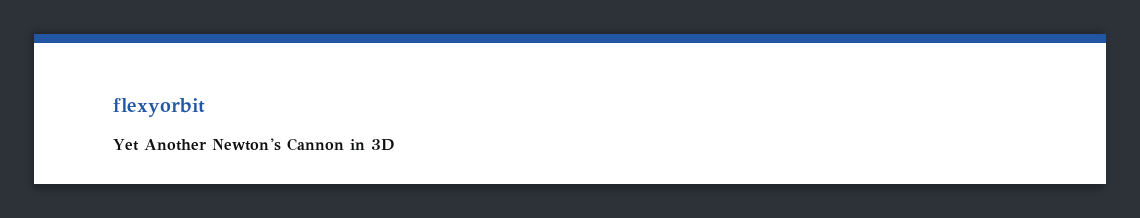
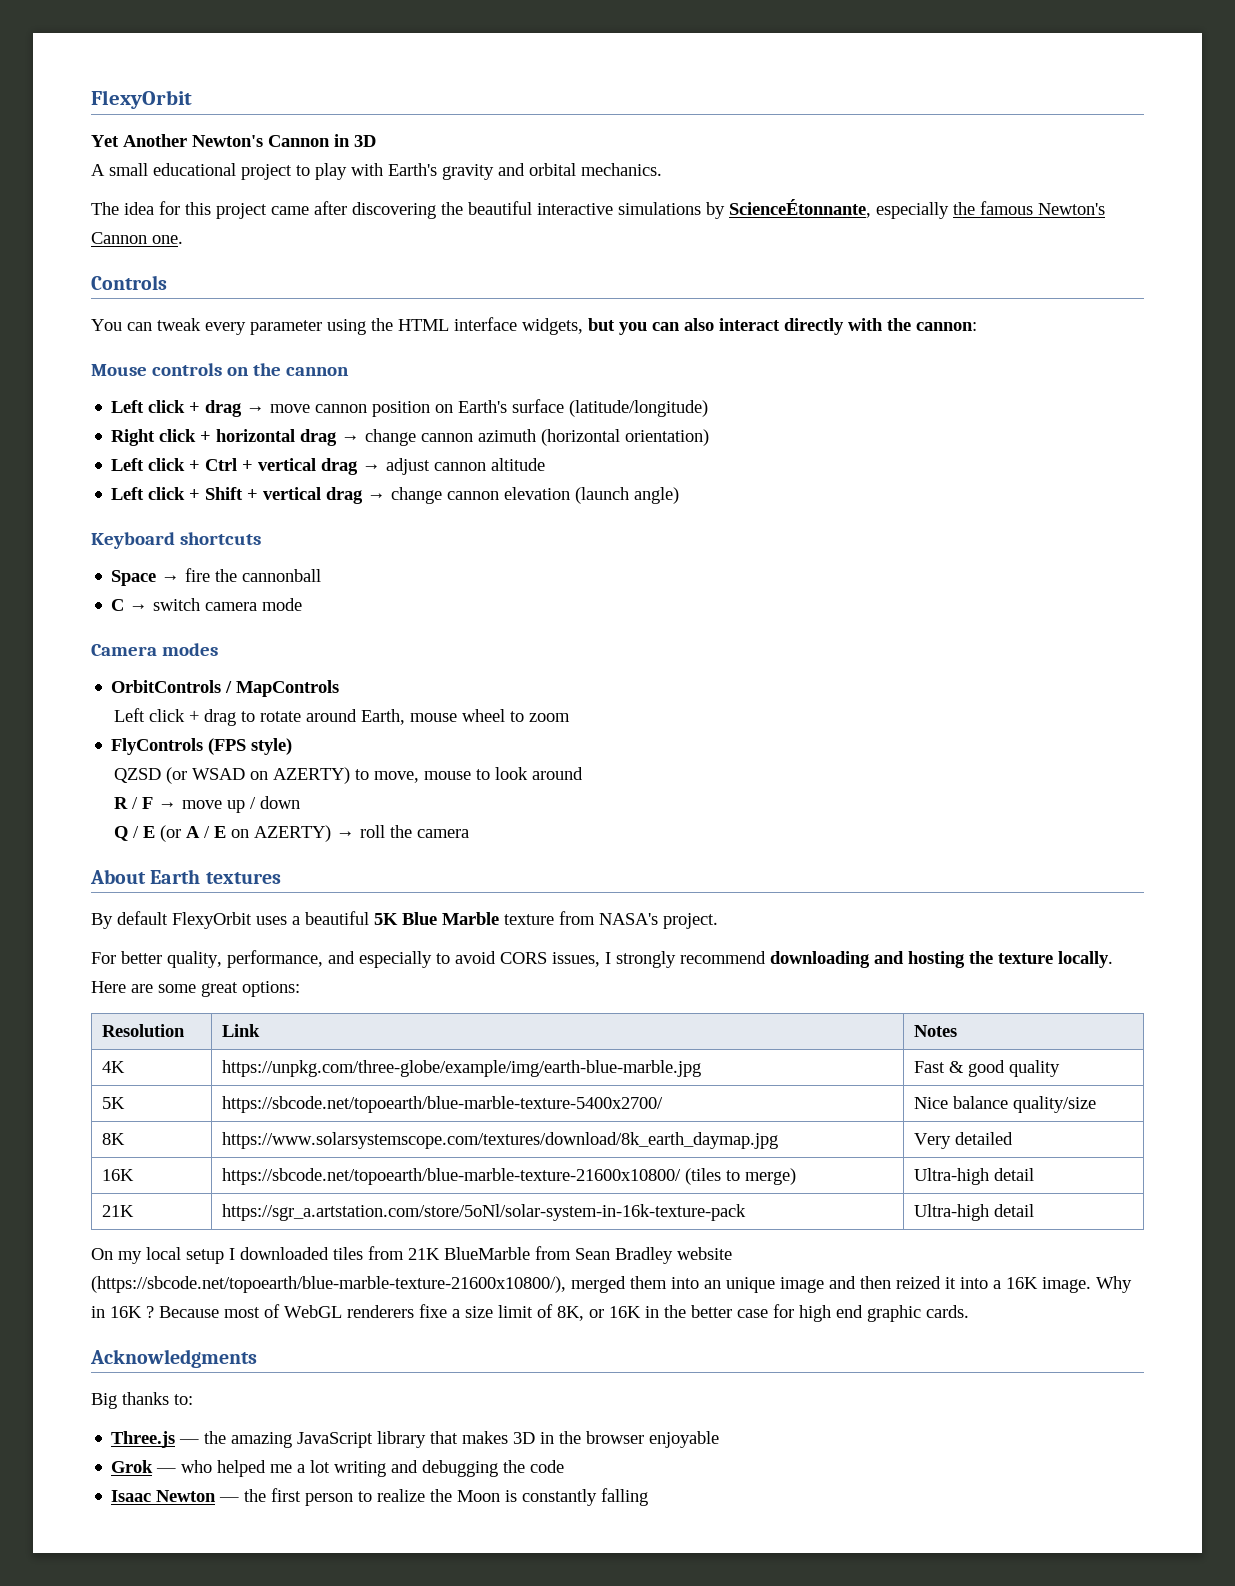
[113,98,205,117] flexyorbit -> [91,90,192,109] FlexyOrbit
(395, 145) none -> [91,163,662,180] [91,199,1105,219] [91,232,183,244] [91,275,167,290] [91,317,977,335] [91,363,349,376] [111,399,709,417] [111,429,710,446] [111,458,546,475] [111,487,680,504] [91,532,261,549] [111,568,322,586] [111,598,303,611] [91,643,218,656] [111,680,340,697] [113,708,570,726] [111,738,293,755] [113,767,583,784] [113,796,300,813] [113,825,469,842] [90,869,281,884] [91,911,718,929] [91,950,1113,968] [91,981,300,997] [101,1024,185,1037] [221,1024,260,1037] [913,1025,957,1037] [101,1061,125,1073] [221,1060,701,1077] [913,1060,1060,1077] [101,1097,125,1109] [221,1096,663,1113] [913,1096,1096,1113] [101,1133,125,1145] [221,1132,778,1149] [913,1132,1013,1149] [101,1169,134,1181] [221,1168,796,1185] [913,1168,1034,1185] [101,1205,134,1217] [221,1204,746,1221] [913,1204,1034,1221] [91,1246,732,1264] [91,1276,1132,1293] [91,1304,969,1322] [90,1349,257,1368] [91,1392,193,1409] [111,1431,720,1448] [111,1460,565,1477] [111,1488,649,1506] // A small educational project to play with Earth's gravity and orbital mechanics. // The idea for this project came after discovering the beautiful interactive simulations by ScienceÉtonnante, especially the famous Newton's Cannon one. // Controls // You can tweak every parameter using the HTML interface widgets, but you can also interact directly with the cannon: // Mouse controls on the cannon // Left click + drag → move cannon position on Earth's surface (latitude/longitude) // Right click + horizontal drag → change cannon azimuth (horizontal orientation) // Left click + Ctrl + vertical drag → adjust cannon altitude // Left click + Shift + vertical drag → change cannon elevation (launch angle) // Keyboard shortcuts // Space → fire the cannonball // C → switch camera mode // Camera modes // OrbitControls / MapControls // Left click + drag to rotate around Earth, mouse wheel to zoom // FlyControls (FPS style) // QZSD (or WSAD on AZERTY) to move, mouse to look around // R / F → move up / down // Q / E (or A / E on AZERTY) → roll the camera // About Earth textures // By default FlexyOrbit uses a beautiful 5K Blue Marble texture from NASA's project. // For better quality, performance, and especially to avoid CORS issues, I strongly recommend downloading and hosting the texture locally. Here are some great options: // Resolution | Link | Notes // 4K | https://unpkg.com/three-globe/example/img/earth-blue-marble.jpg | Fast & good quality // 5K | https://sbcode.net/topoearth/blue-marble-texture-5400x2700/ | Nice balance quality/size // 8K | https://www.solarsystemscope.com/textures/download/8k_earth_daymap.jpg | Very detailed // 16K | https://sbcode.net/topoearth/blue-marble-texture-21600x10800/ (tiles to merge) | Ultra-high detail // 21K | https://sgr_a.artstation.com/store/5oNl/solar-system-in-16k-texture-pack | Ultra-high detail // On my local setup I downloaded tiles from 21K BlueMarble from Sean Bradley website (https://sbcode.net/topoearth/blue-marble-texture-21600x10800/), merged them into an unique image and then reized it into a 16K image. Why in 16K ? Because most of WebGL renderers fixe a size limit of 8K, or 16K in the better case for high end graphic cards. // Acknowledgments // Big thanks to: // Three.js — the amazing JavaScript library that makes 3D in the browser enjoyable // Grok — who helped me a lot writing and debugging the code // Isaac Newton — the first person to realize the Moon is constantly falling

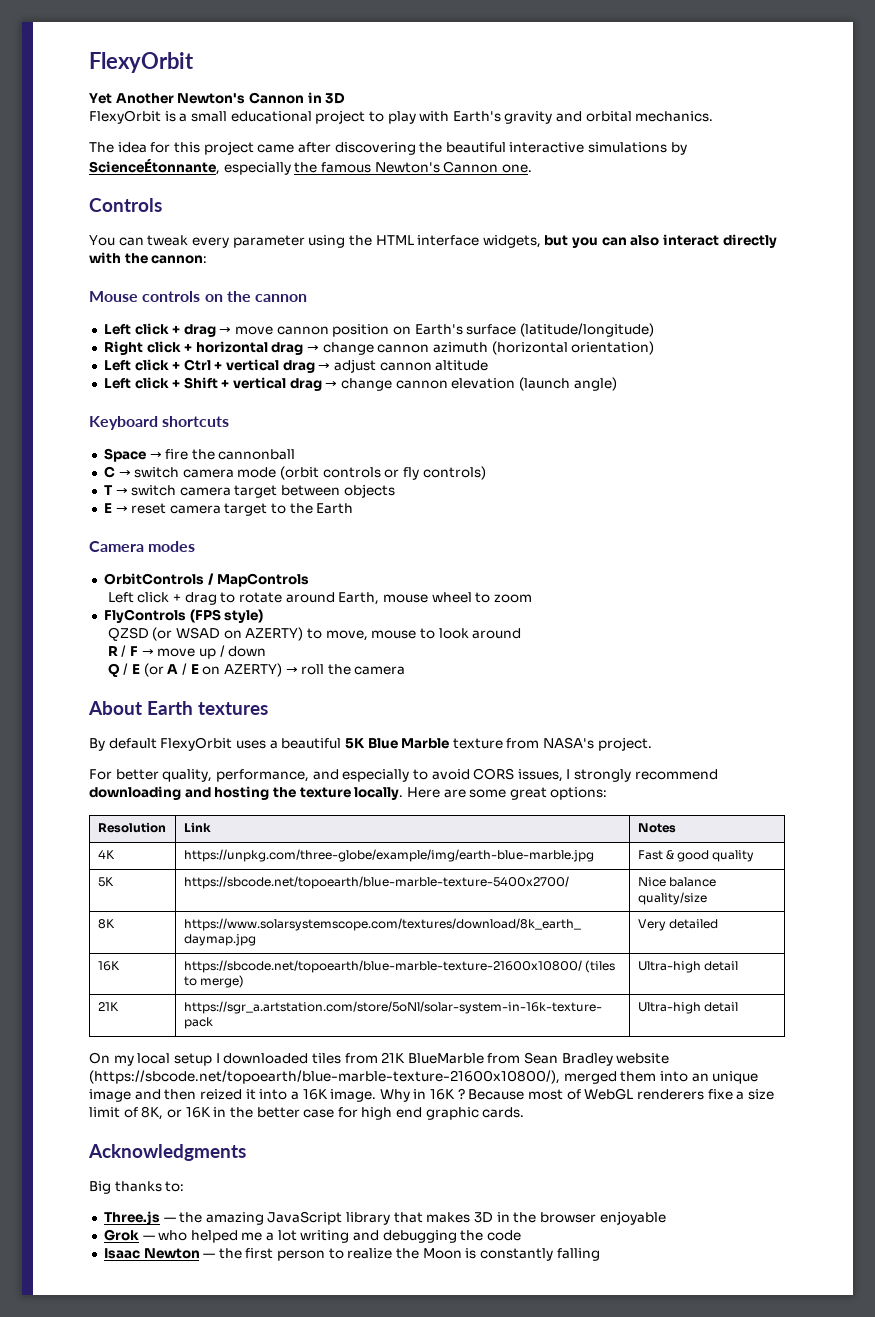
[91,164,105,176] A -> [89,110,188,124] FlexyOrbit is a
(303, 604) none -> [280,466,486,480] [103,484,395,498] [103,503,354,516] (orbit controls or fly controls) // T → switch camera target between objects // E → reset camera target to the Earth

